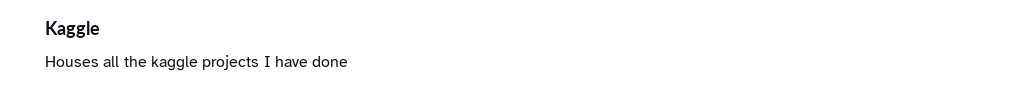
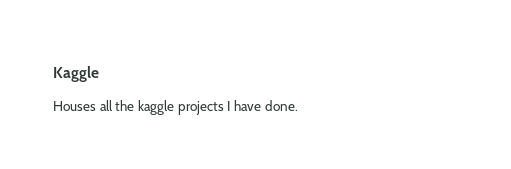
[312,56,349,67] done -> [264,100,298,111] done.

